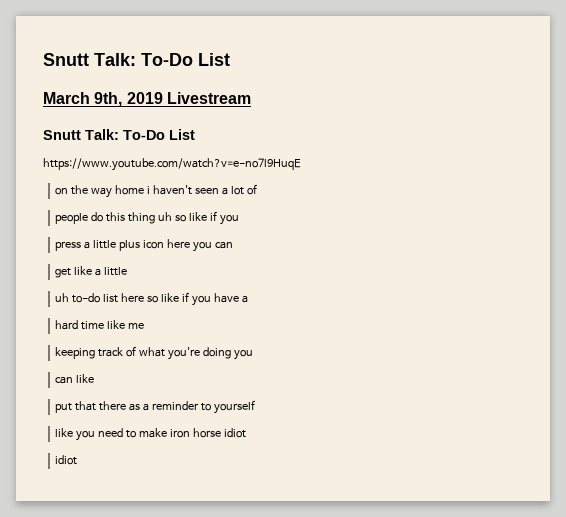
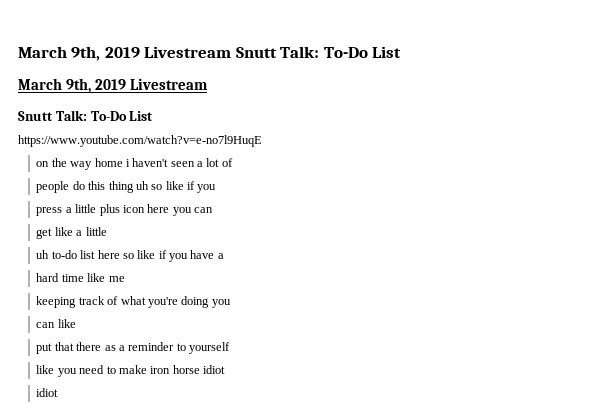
(43, 59) none -> [18,46,232,61] March 9th, 2019 Livestream

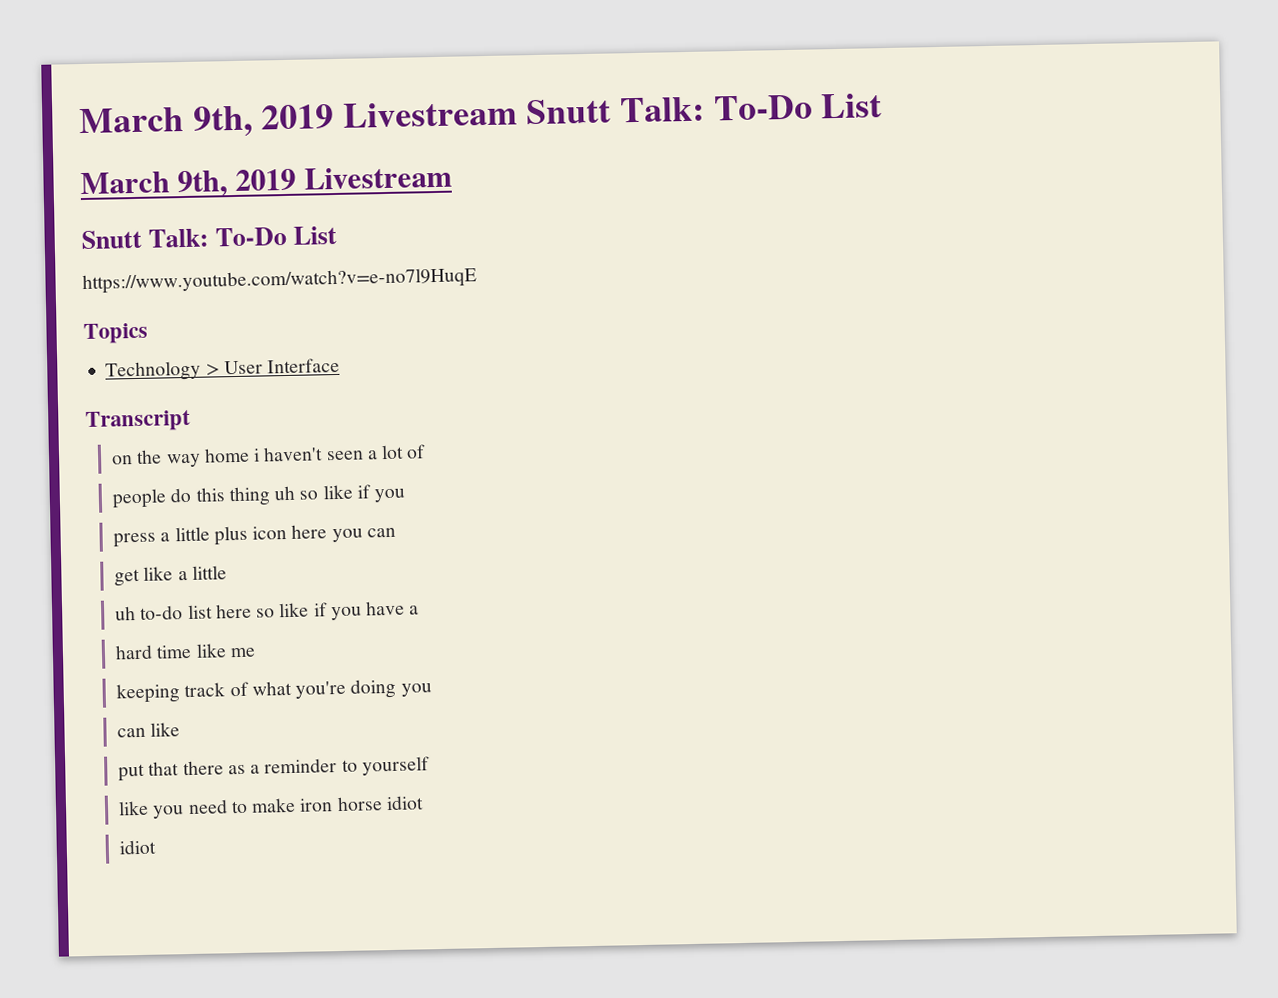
(262, 141) none -> [83,322,148,345] [105,357,341,382] [85,409,191,432] // Topics // Technology > User Interface // Transcript

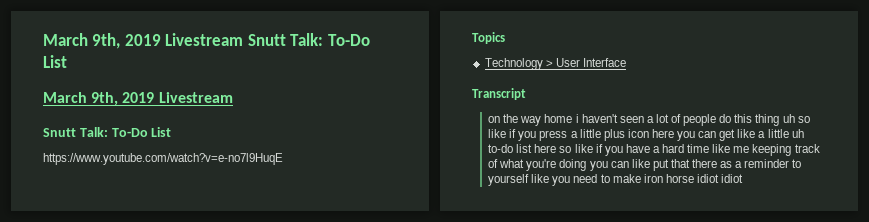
(427, 451) // -> (682, 118) none
(407, 495) // -> (537, 136) none
(396, 532) // -> (717, 134) none
(227, 572) // -> (789, 133) none
(420, 610) // -> (660, 149) none
(256, 652) // -> (750, 149) none
(432, 690) // -> (608, 166) none
(181, 729) // -> (650, 163) none
(430, 766) // -> (530, 180) none
(424, 803) // -> (719, 178) none

